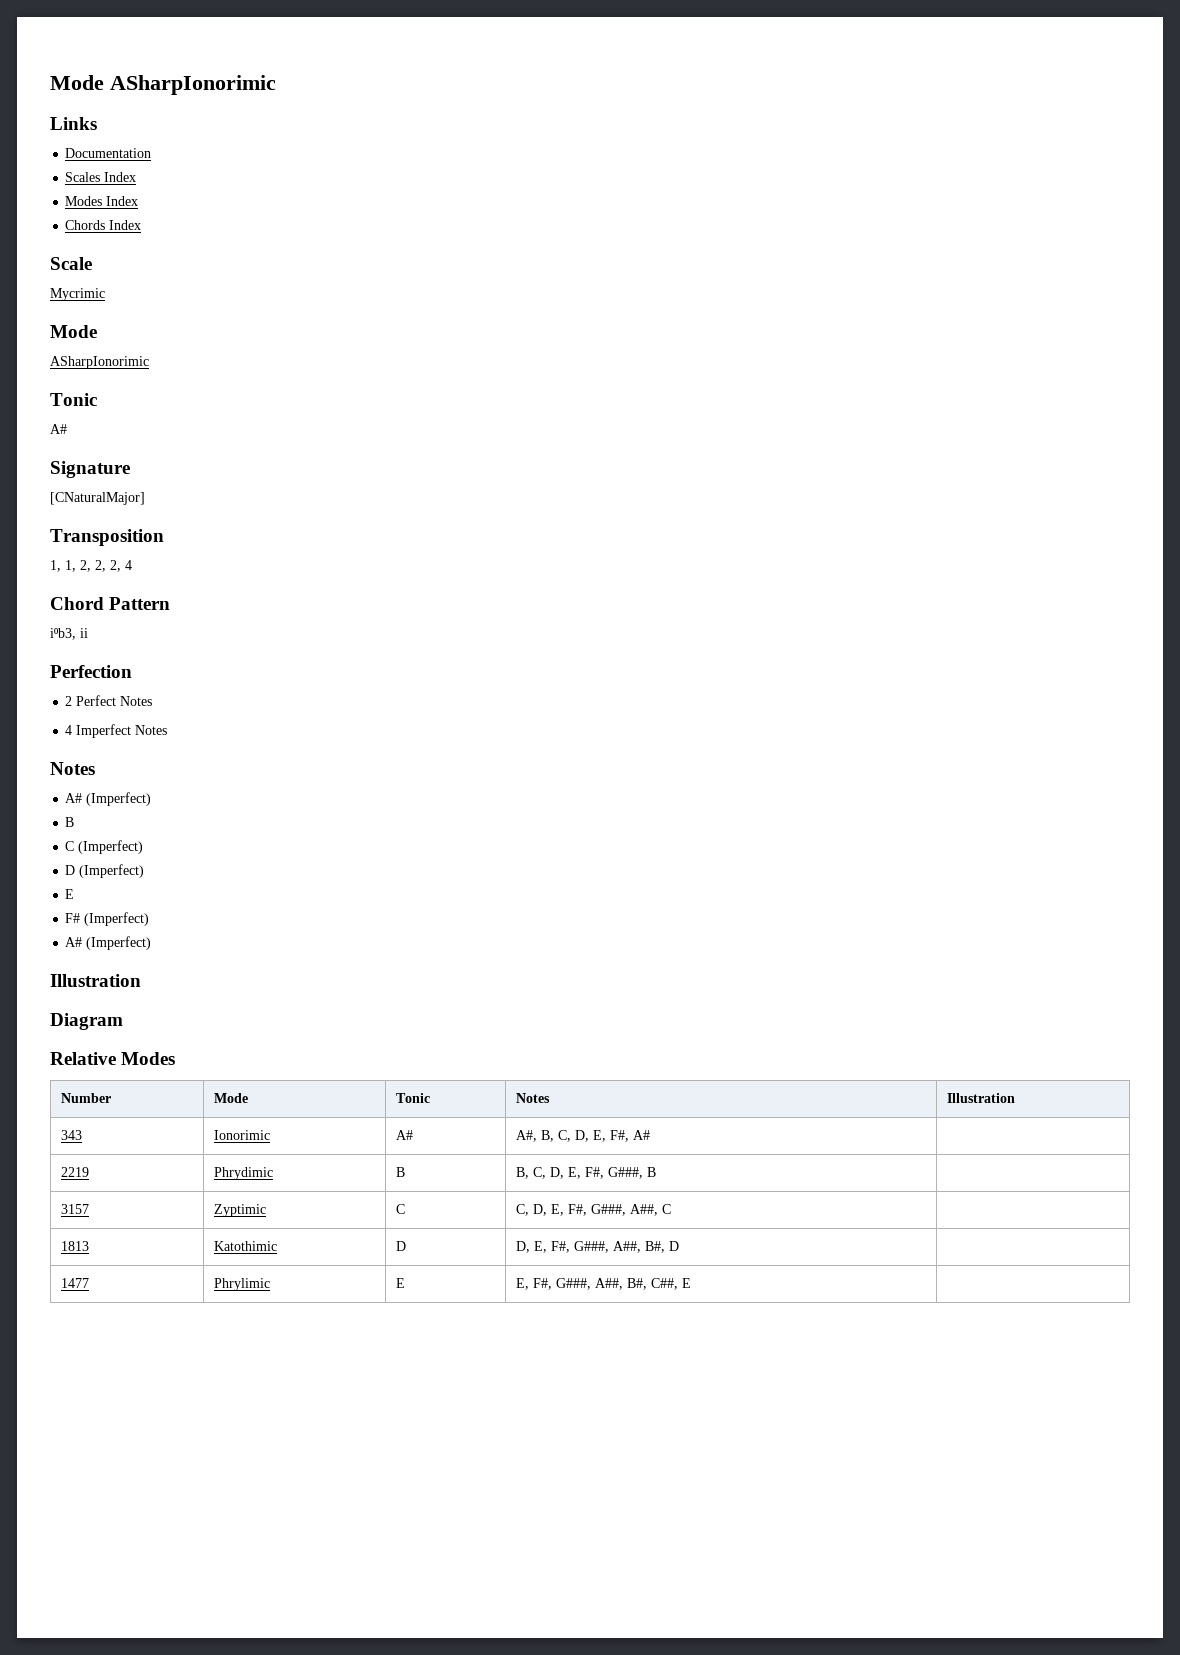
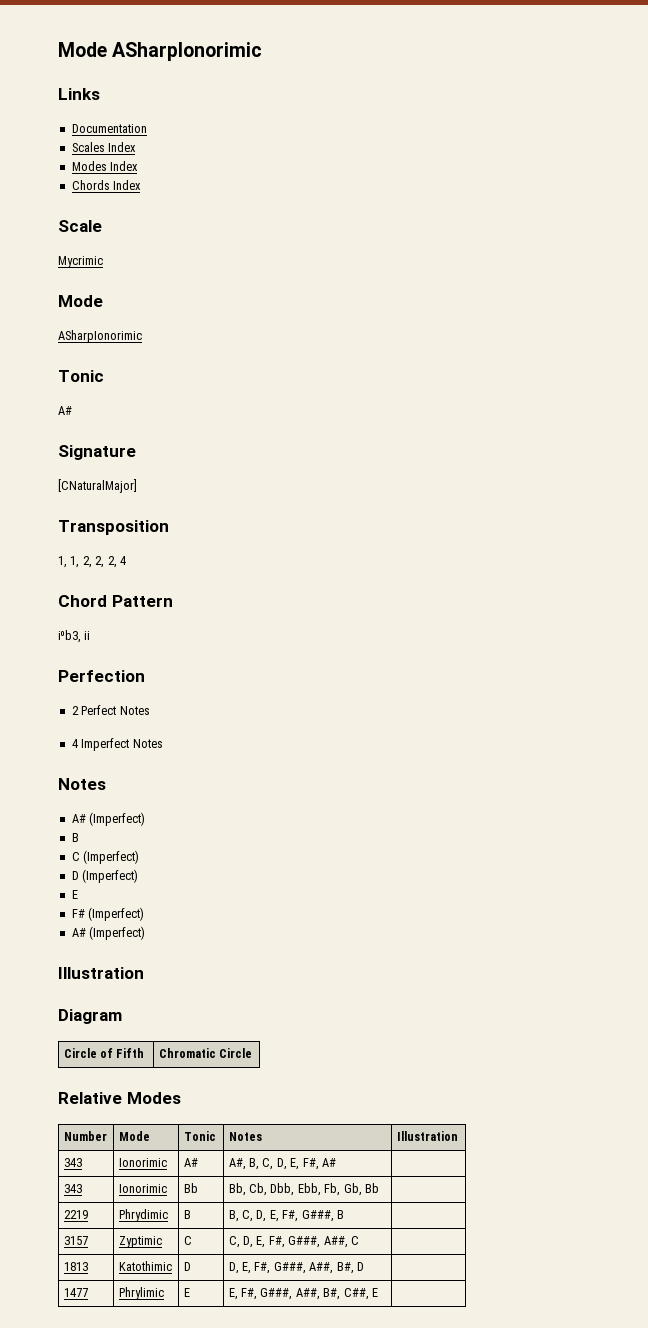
(123, 1021) none -> [63,1048,145,1058] [158,1048,253,1058] // Circle of Fifth | Chromatic Circle
(650, 1135) none -> [63,1184,82,1193] [118,1184,167,1193] [183,1183,198,1193] [228,1183,379,1196] // 343 | Ionorimic | Bb | Bb, Cb, Dbb, Ebb, Fb, Gb, Bb |

